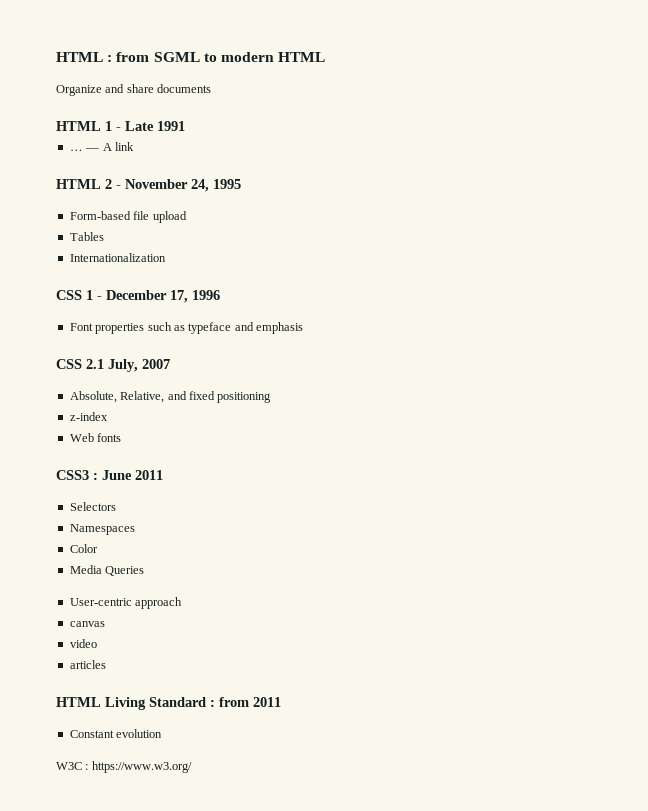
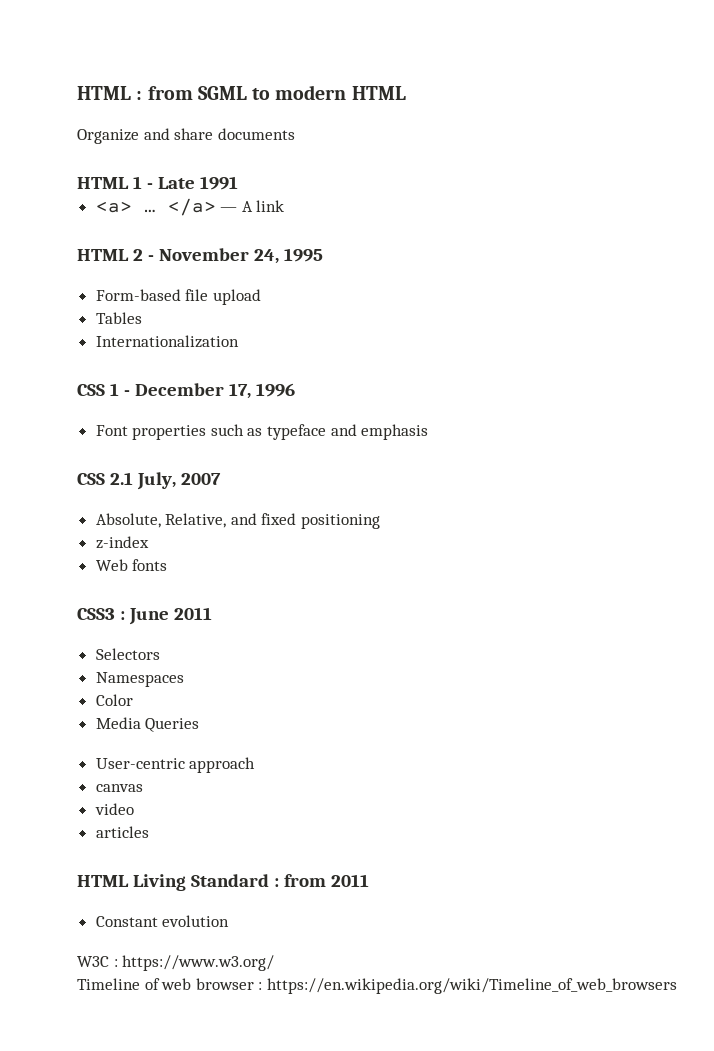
[69,149,83,151] … -> [95,198,216,216] <a> … </a>
(192, 767) none -> [77,978,677,994] // Timeline of web browser : https://en.wikipedia.org/wiki/Timeline_of_web_browsers

